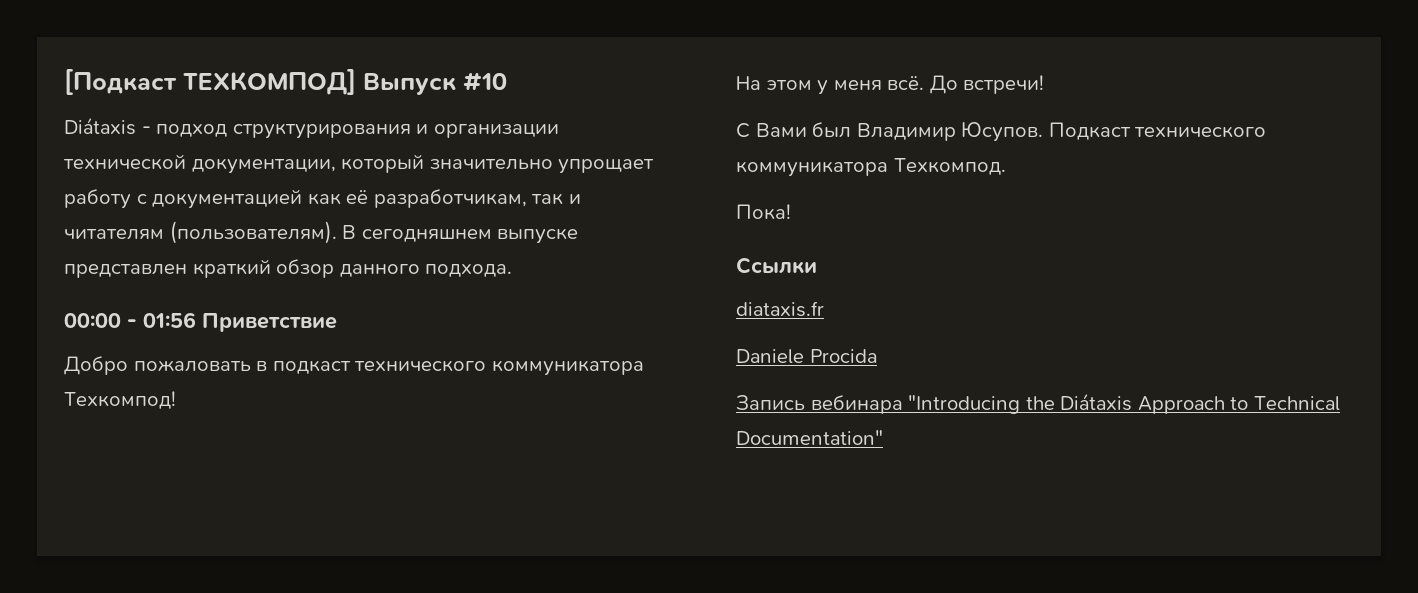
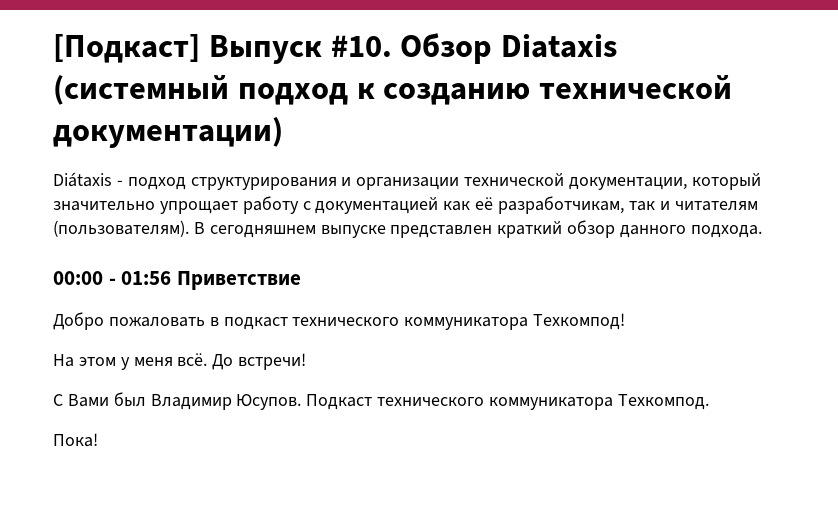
[64,69,507,95] [Подкаст ТЕХКОМПОД] Выпуск #10 -> [53,33,618,64] [53,75,733,105] [53,117,283,148] [Подкаст] Выпуск #10. Обзор Diataxis (системный подход к созданию технической документации)
[736,257,817,274] [736,301,824,317] [736,349,877,364] [736,393,1340,414] [736,430,883,445] // Ссылки // diataxis.fr // Daniele Procida // Запись вебинара "Introducing the Diátaxis Approach to Technical Documentation" -> (98, 440) none

